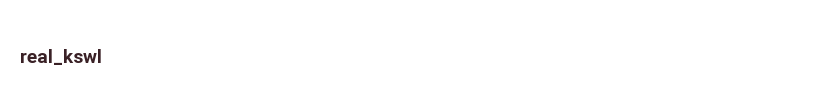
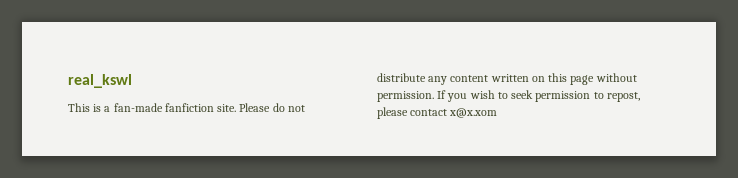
(102, 57) none -> [68,103,305,112] [377,73,637,85] [377,90,640,102] [377,107,498,119] // This is a fan-made fanfiction site. Please do not distribute any content written on this page without permission. If you wish to seek permission to repost, please contact x@x.xom

